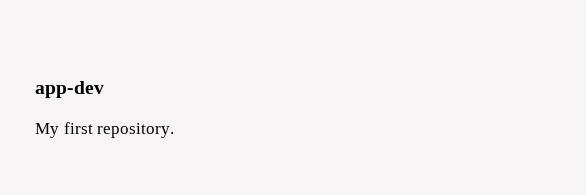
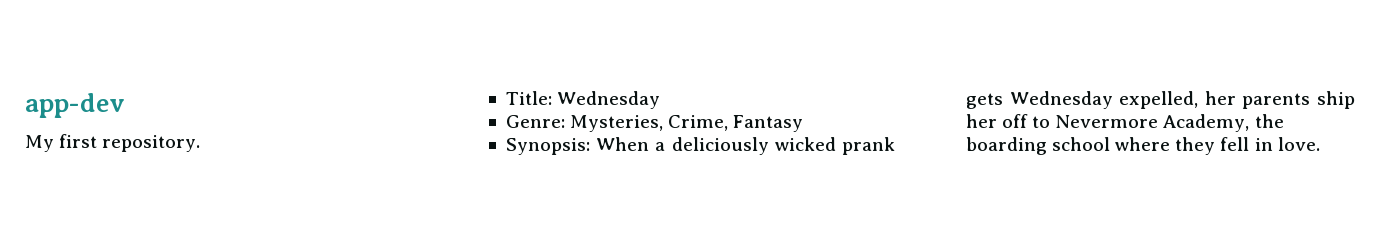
(175, 130) none -> [505,91,661,109] [505,115,804,132] [505,137,895,155] [965,91,1355,109] [965,114,1284,132] [965,137,1320,155] // Title: Wednesday // Genre: Mysteries, Crime, Fantasy // Synopsis: When a deliciously wicked prank gets Wednesday expelled, her parents ship her off to Nevermore Academy, the boarding school where they fell in love.

